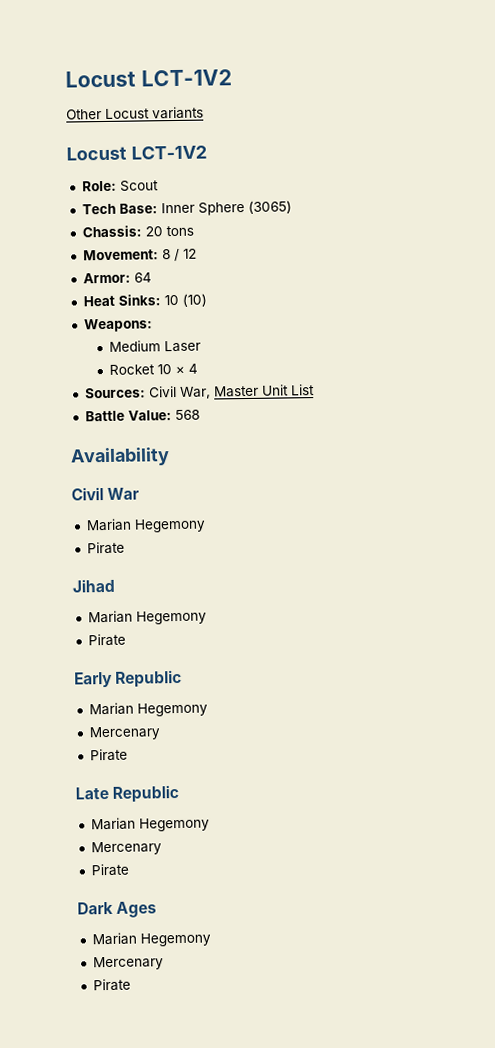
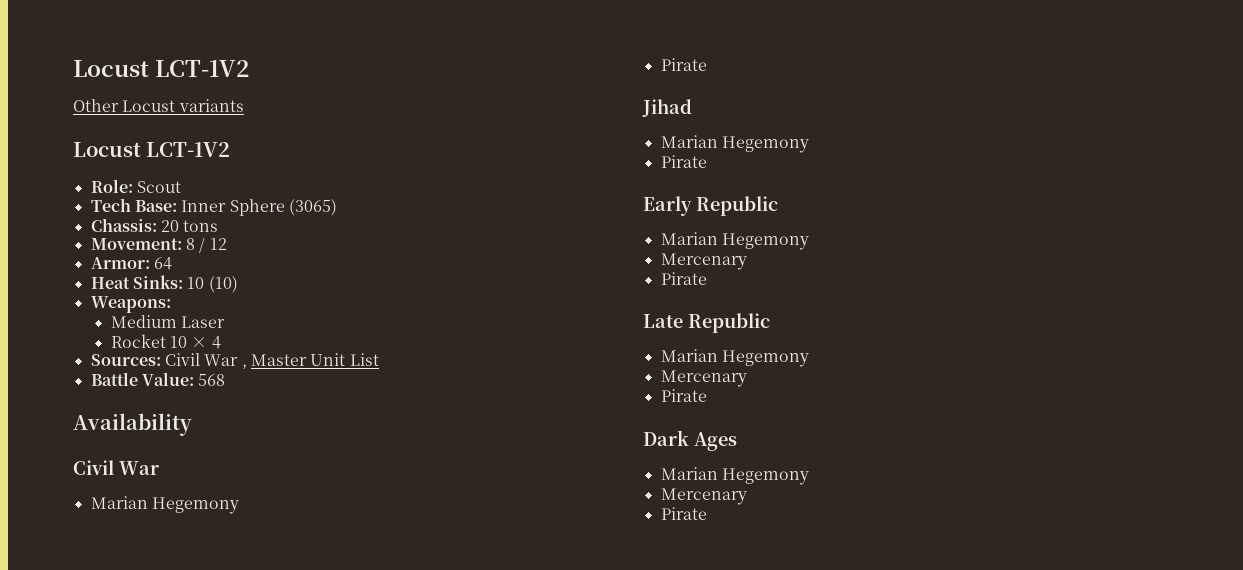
[179,386,211,399] War, -> [204,354,247,369] War ,

